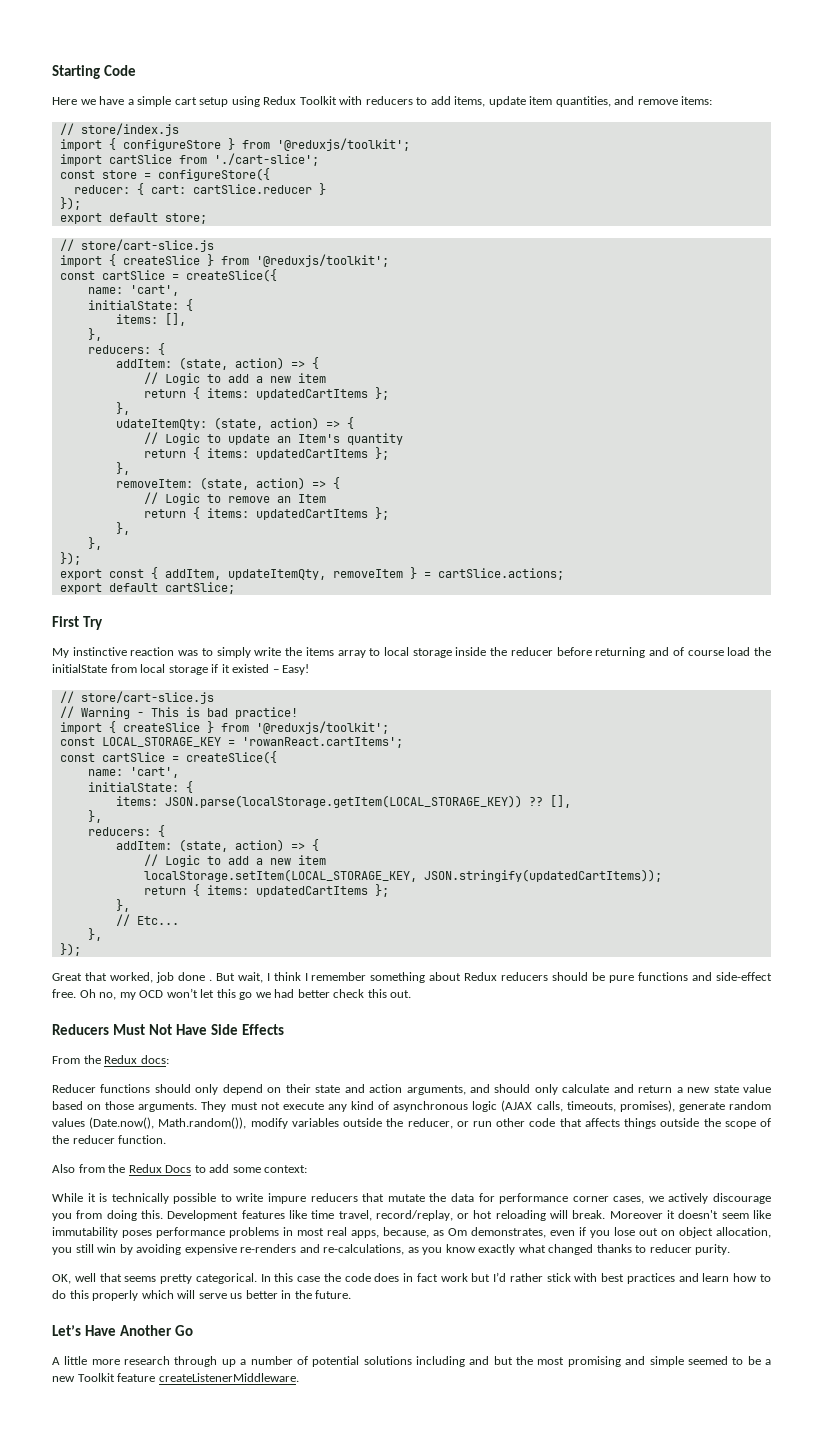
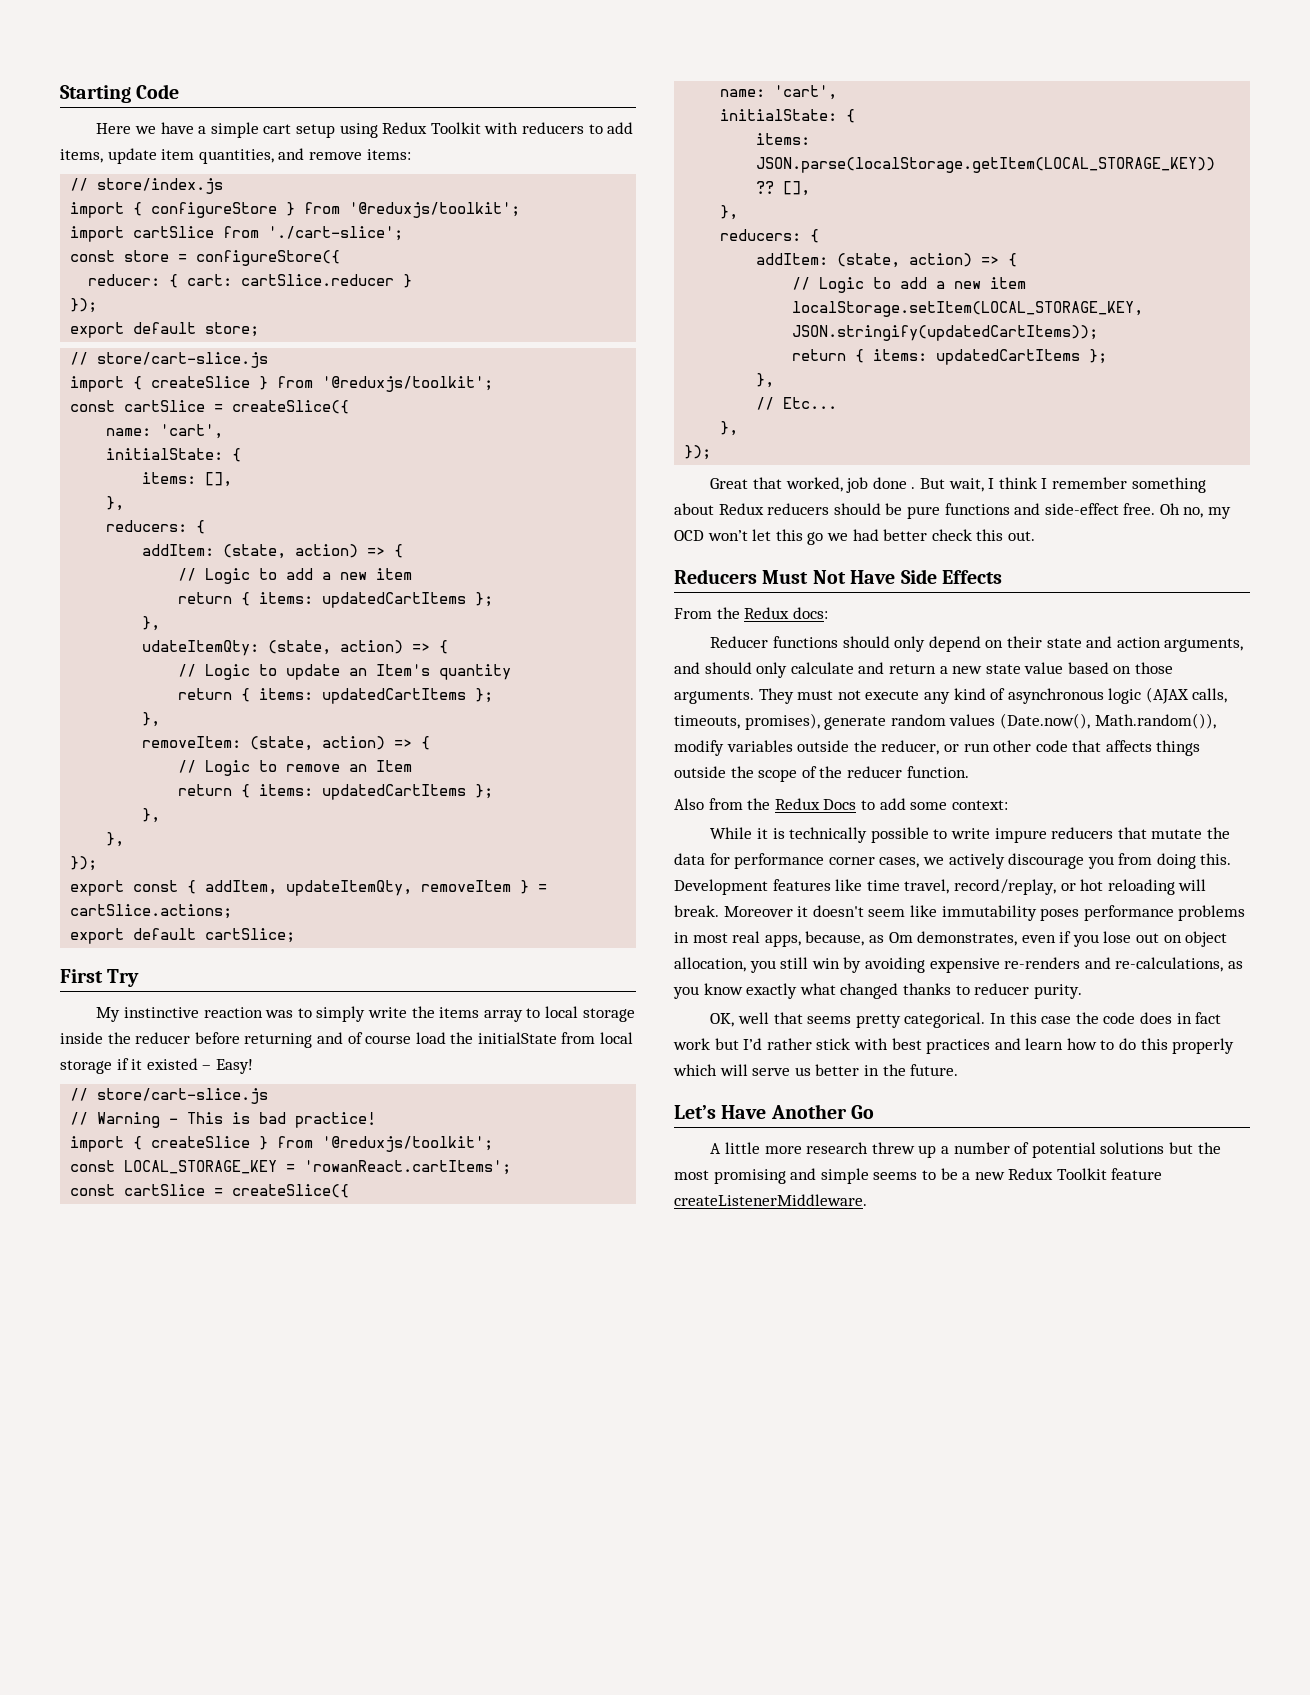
[174,1356,218,1367] through -> [871,1142,915,1154] threw
[416,1356,490,1367] including and -> (1165, 1148) none
[687,1356,728,1365] seemed -> [873,1172,918,1180] seems
(75, 1379) none -> [1008,1168,1054,1180] Redux

